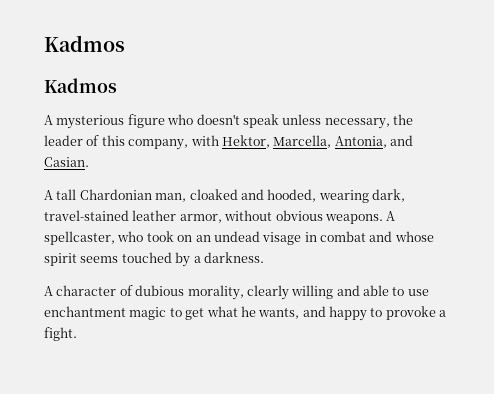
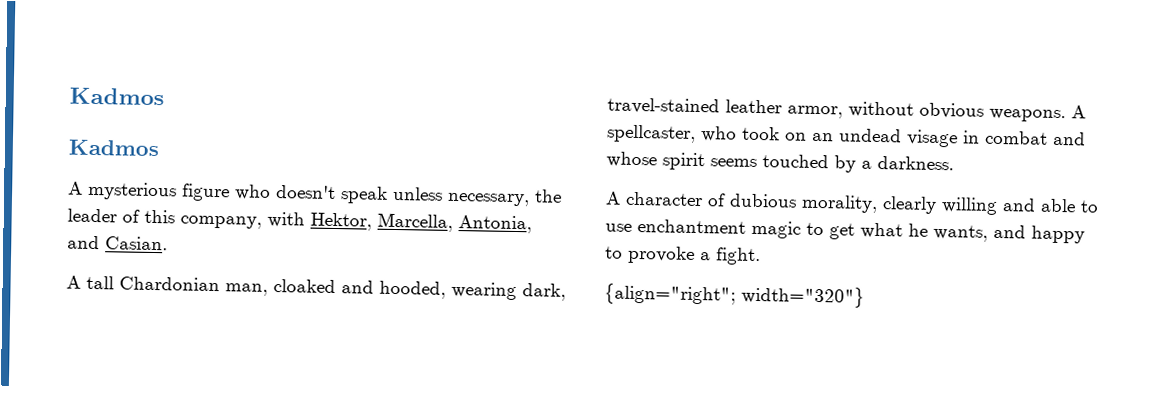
(77, 334) none -> [604,283,865,308] // {align="right"; width="320"}

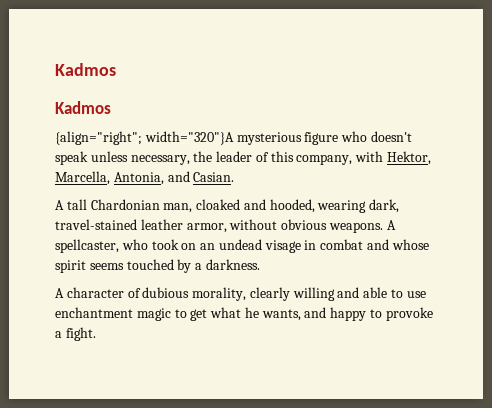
[68,181,83,195] A -> [55,131,234,145] {align="right"; width="320"}A
[604,283,865,308] // {align="right"; width="320"} -> (96, 334) none

